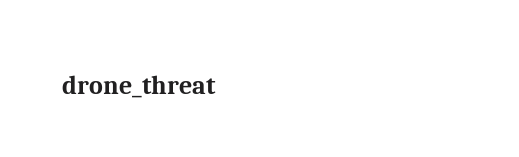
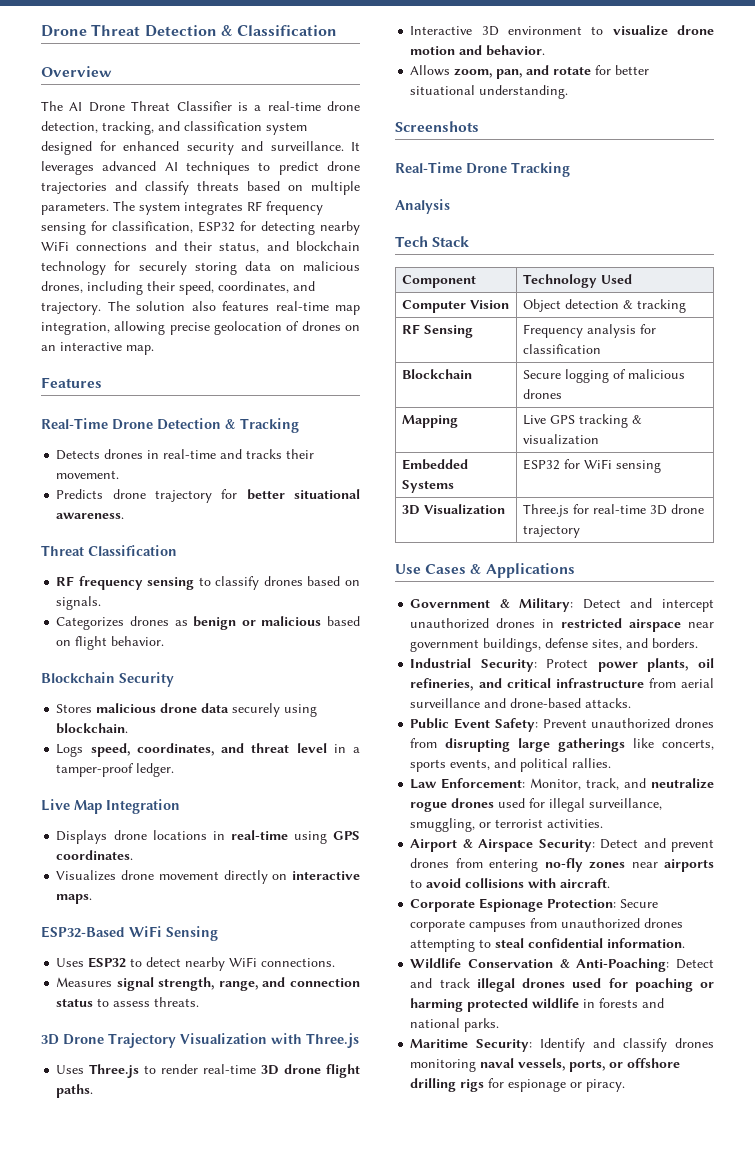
[62,75,216,98] drone_threat -> [41,24,338,37] [41,66,112,77] [41,101,360,112] [41,121,307,135] [41,141,360,155] [41,161,360,175] [41,181,360,195] [41,201,323,215] [41,221,360,235] [41,241,361,253] [41,261,360,275] [41,281,315,295] [41,301,360,315] [41,321,360,335] [41,342,154,355] [41,377,102,388] [41,418,299,433] [56,449,315,460] [56,470,120,479] [56,489,360,503] [56,512,125,519] [41,545,177,556] [56,576,360,590] [56,596,102,610] [56,616,360,630] [56,636,165,650] [41,672,174,687] [56,703,318,717] [56,723,129,734] [56,743,361,757] [56,763,175,777] [41,799,180,814] [56,830,360,844] [56,850,134,860] [56,870,360,884] [56,894,93,904] [41,926,218,941] [56,957,336,971] [56,977,361,991] [56,997,200,1007] [41,1033,359,1048] [56,1064,361,1078] [56,1084,94,1098] [410,25,714,36] [410,45,546,56] [410,65,650,79] [410,85,569,99] [395,121,479,132] [395,162,570,177] [395,199,450,214] [395,236,470,247] [401,275,476,288] [522,274,632,288] [401,300,509,313] [522,299,686,313] [401,324,473,338] [522,324,656,338] [522,344,601,354] [401,369,472,379] [522,369,685,383] [522,389,562,399] [401,415,458,428] [522,414,642,428] [522,434,599,445] [401,459,468,470] [401,480,454,493] [522,459,661,473] [401,504,505,515] [522,504,704,517] [522,525,580,538] [395,563,575,578] [410,598,714,612] [410,618,714,632] [410,638,699,652] [410,658,714,672] [410,678,714,691] [410,698,632,708] [410,718,714,732] [410,738,714,752] [410,758,612,772] [410,778,714,790] [410,798,663,812] [410,818,604,832] [410,838,714,852] [410,858,714,872] [410,878,611,888] [410,898,659,912] [410,918,684,932] [410,938,686,952] [410,958,714,972] [410,978,714,992] [410,998,665,1012] [410,1018,500,1032] [410,1038,714,1052] [410,1058,681,1072] [410,1078,626,1092] Drone Threat Detection & Classification // Overview // The AI Drone Threat Classifier is a real-time drone detection, tracking, and classification system designed for enhanced security and surveillance. It leverages advanced AI techniques to predict drone trajectories and classify threats based on multiple parameters. The system integrates RF frequency sensing for classification, ESP32 for detecting nearby WiFi connections and their status, and blockchain technology for securely storing data on malicious drones, including their speed, coordinates, and trajectory. The solution also features real-time map integration, allowing precise geolocation of drones on an interactive map. // Features // Real-Time Drone Detection & Tracking // Detects drones in real-time and tracks their movement. // Predicts drone trajectory for better situational awareness. // Threat Classification // RF frequency sensing to classify drones based on signals. // Categorizes drones as benign or malicious based on flight behavior. // Blockchain Security // Stores malicious drone data securely using blockchain. // Logs speed, coordinates, and threat level in a tamper-proof ledger. // Live Map Integration // Displays drone locations in real-time using GPS coordinates. // Visualizes drone movement directly on interactive maps. // ESP32-Based WiFi Sensing // Uses ESP32 to detect nearby WiFi connections. // Measures signal strength, range, and connection status to assess threats. // 3D Drone Trajectory Visualization with Three.js // Uses Three.js to render real-time 3D drone flight paths. // Interactive 3D environment to visualize drone motion and behavior. // Allows zoom, pan, and rotate for better situational understanding. // Screenshots // Real-Time Drone Tracking // Analysis // Tech Stack // Component | Technology Used // Computer Vision | Object detection & tracking // RF Sensing | Frequency analysis for classification // Blockchain | Secure logging of malicious drones // Mapping | Live GPS tracking & visualization // Embedded Systems | ESP32 for WiFi sensing // 3D Visualization | Three.js for real-time 3D drone trajectory // Use Cases & Applications // Government & Military: Detect and intercept unauthorized drones in restricted airspace near government buildings, defense sites, and borders. // Industrial Security: Protect power plants, oil refineries, and critical infrastructure from aerial surveillance and drone-based attacks. // Public Event Safety: Prevent unauthorized drones from disrupting large gatherings like concerts, sports events, and political rallies. // Law Enforcement: Monitor, track, and neutralize rogue drones used for illegal surveillance, smuggling, or terrorist activities. // Airport & Airspace Security: Detect and prevent drones from entering no-fly zones near airports to avoid collisions with aircraft. // Corporate Espionage Protection: Secure corporate campuses from unauthorized drones attempting to steal confidential information. // Wildlife Conservation & Anti-Poaching: Detect and track illegal drones used for poaching or harming protected wildlife in forests and national parks. // Maritime Security: Identify and classify drones monitoring naval vessels, ports, or offshore drilling rigs for espionage or piracy.

